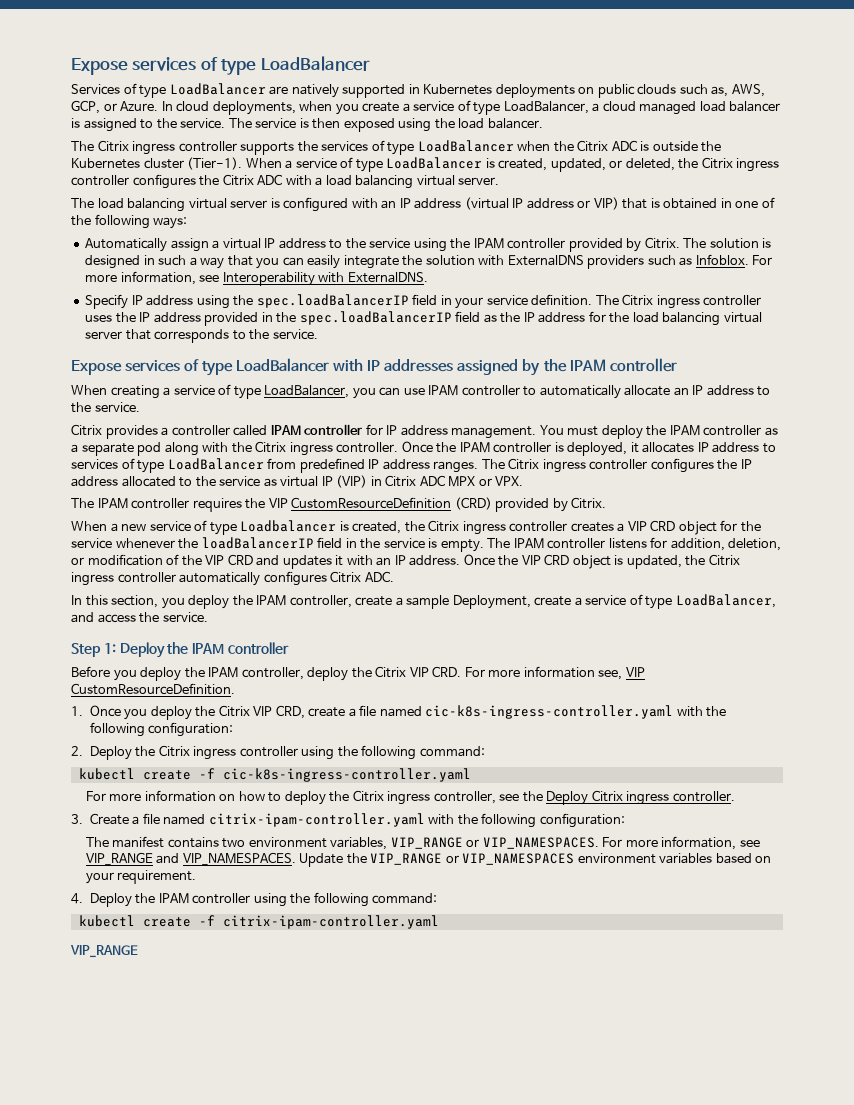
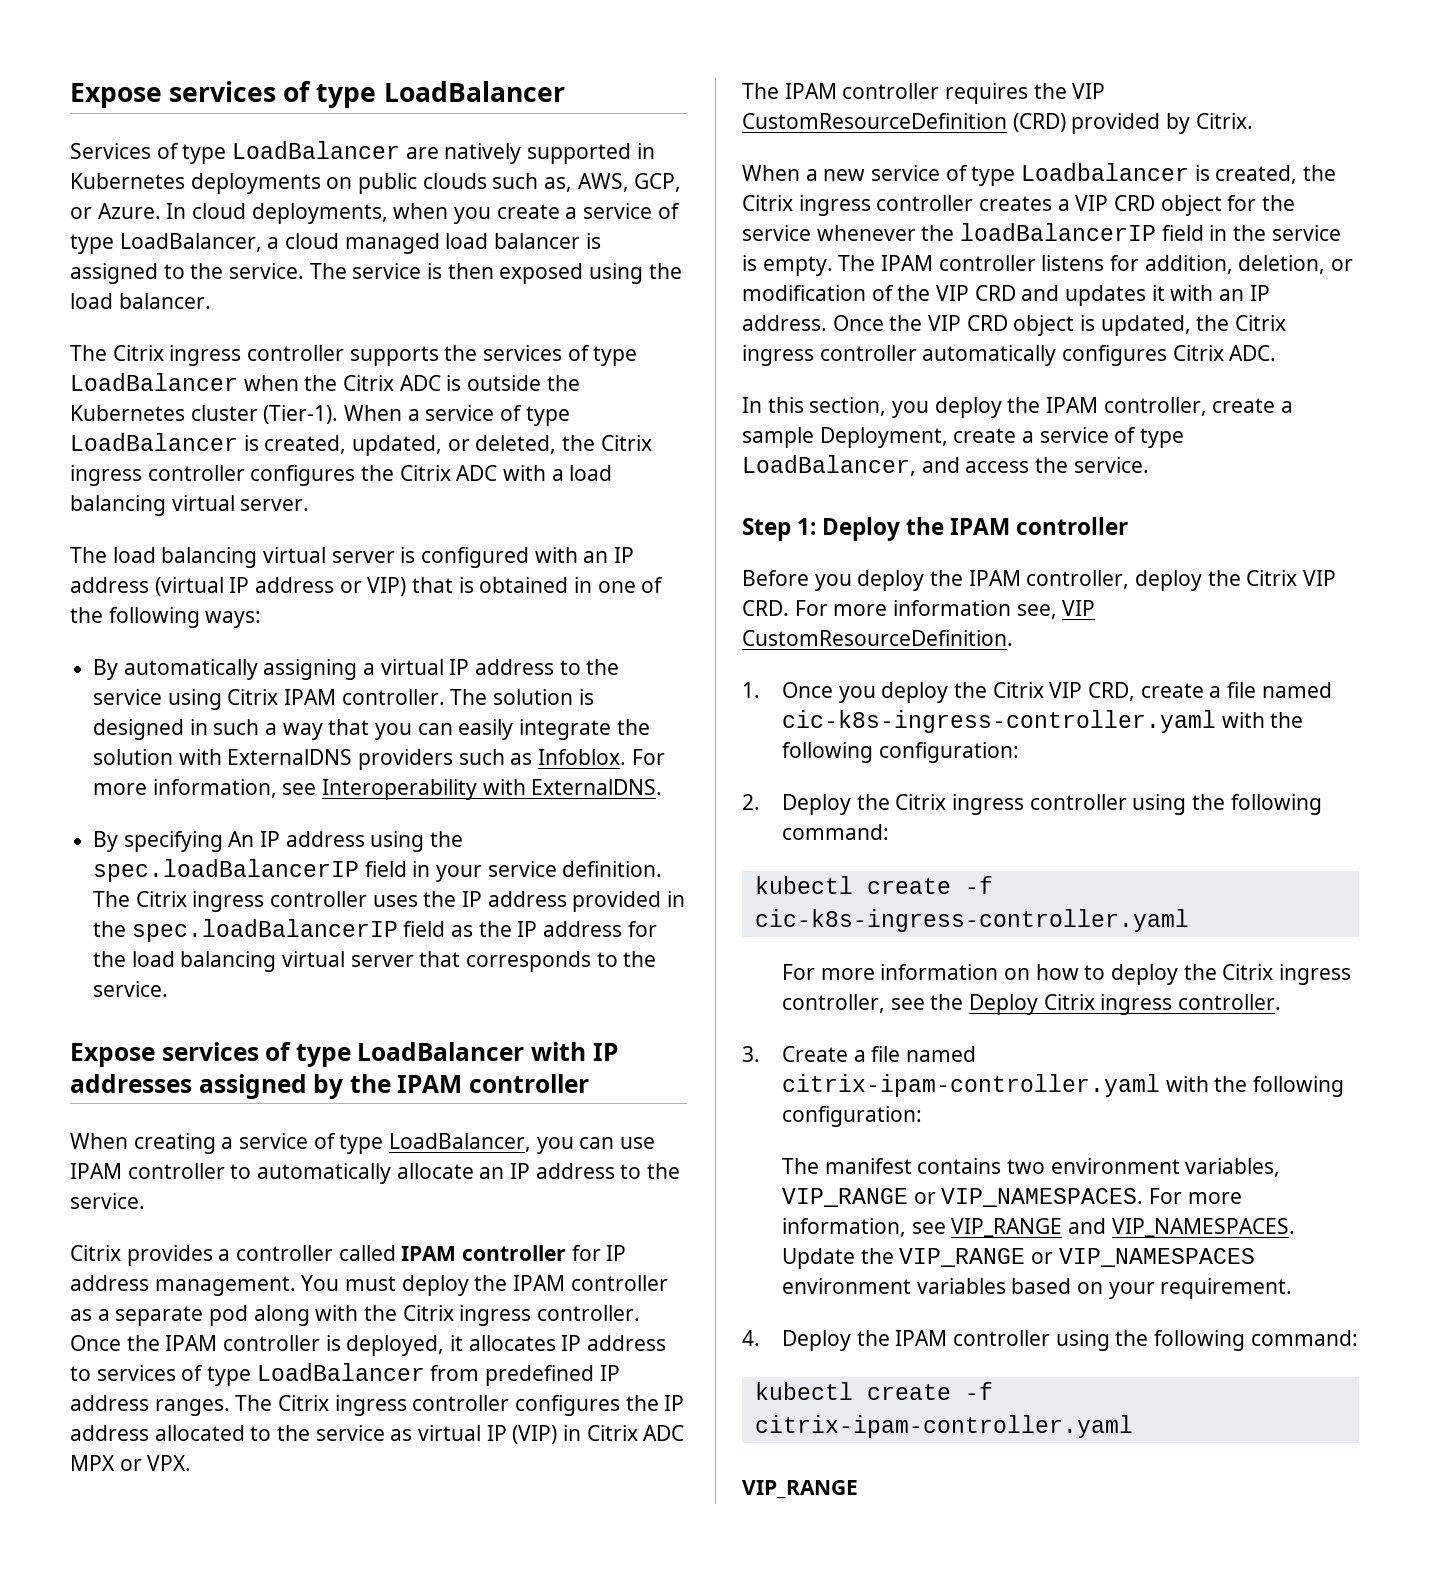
[85,238,209,252] Automatically assign -> [93,659,358,680] By automatically assigning
[450,237,680,252] the IPAM controller provided by Citrix. -> [227,689,445,705] Citrix IPAM controller.
[85,294,129,309] Specify -> [93,831,255,852] By specifying An

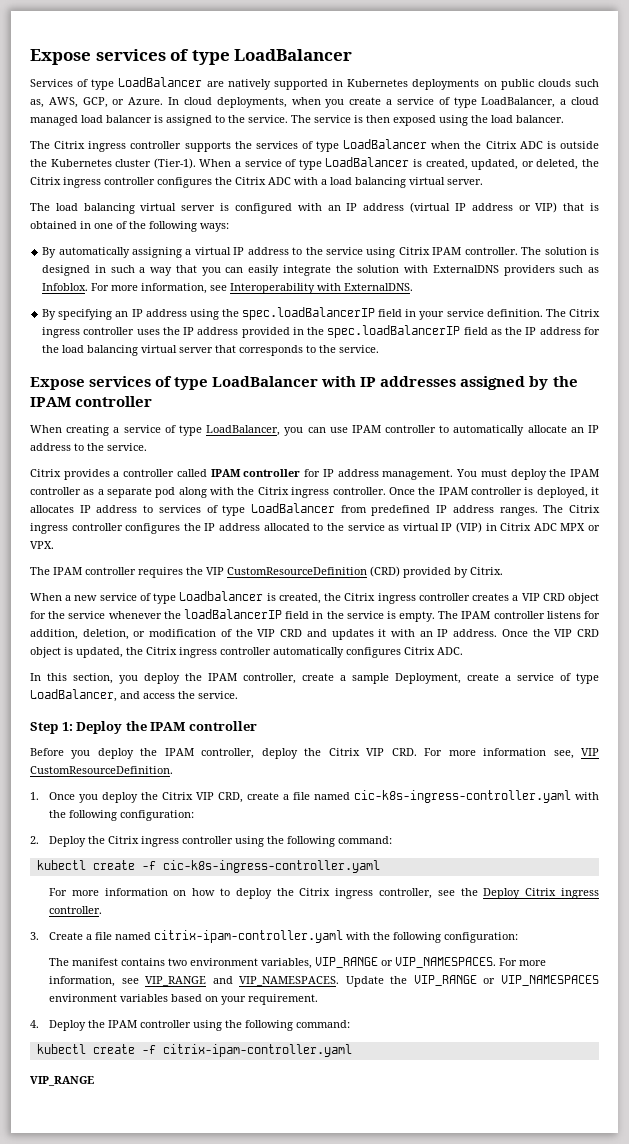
[228,831,255,847] An -> [115,311,129,317] an

